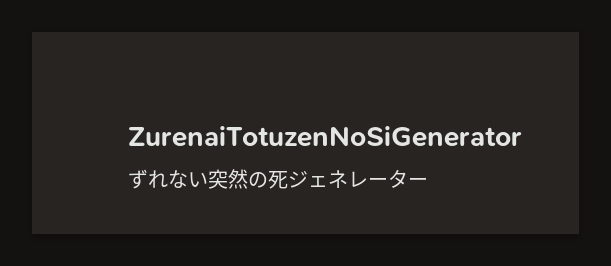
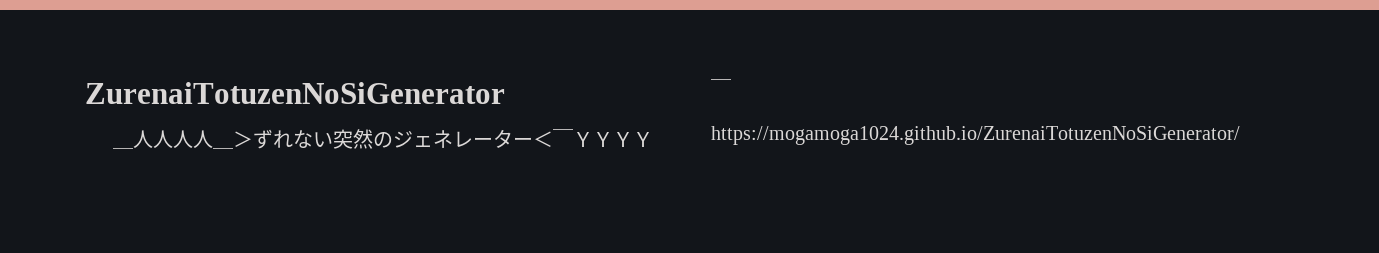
(522, 136) none -> [112,130,233,149] [232,131,253,147] ＿人人人人＿＞
[268,171,288,189] 死 -> (393, 140) none
(428, 182) none -> [532,129,653,147] [711,79,731,97] [711,126,1240,145] ＜￣ＹＹＹＹ￣ // https://mogamoga1024.github.io/ZurenaiTotuzenNoSiGenerator/

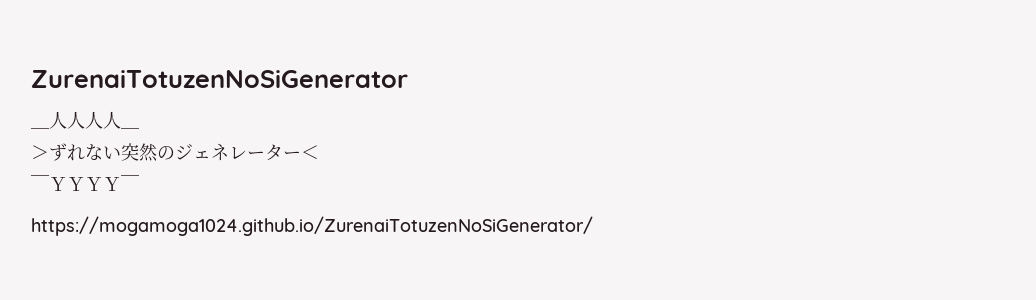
(233, 148) none -> (139, 128) //
(553, 139) none -> (319, 152) //

